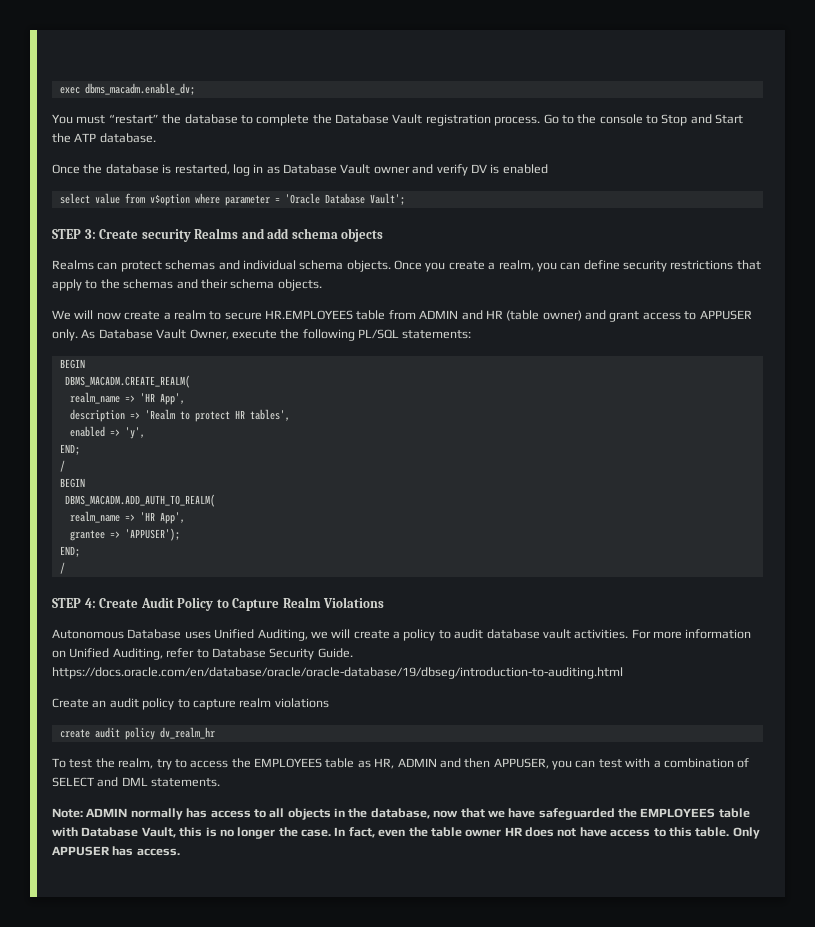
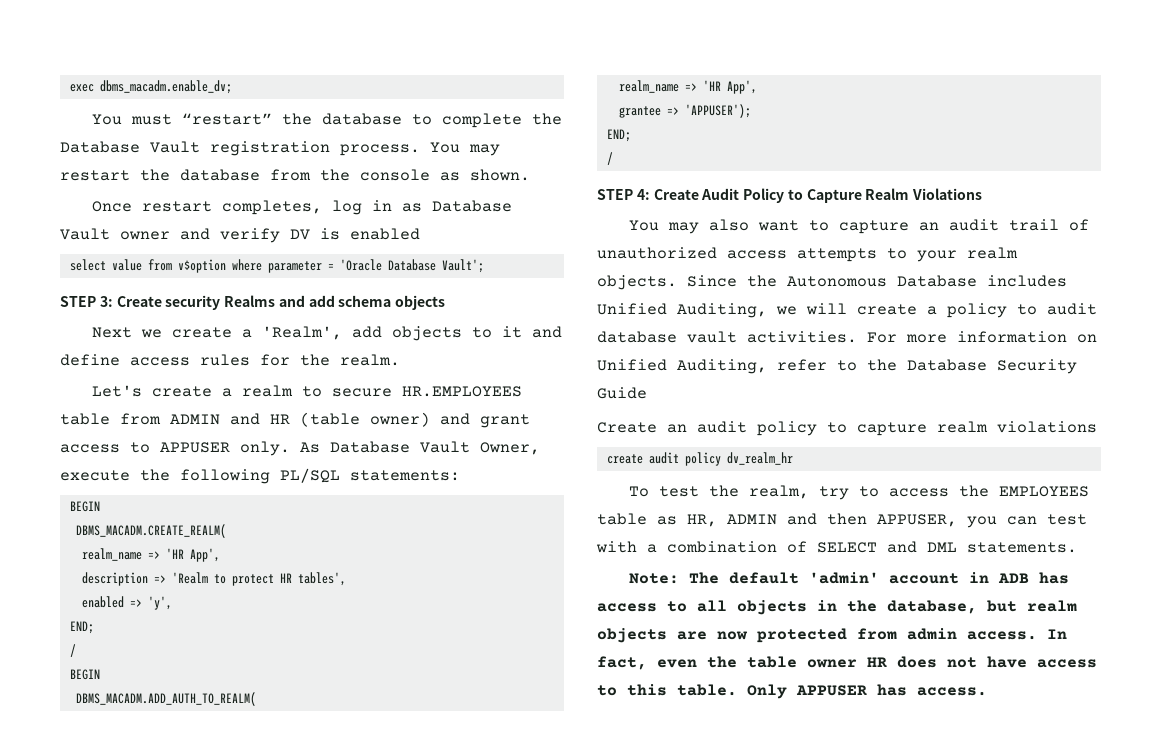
[543,114,744,126] [52,133,156,143] [52,164,230,175] Go to the console to Stop and Start the ATP database. // Once the database is restarted, -> [430,142,500,156] [60,169,530,181] [92,200,323,215] You may restart the database from the console as shown. // Once restart completes,
[52,260,761,272] [52,279,322,291] [52,310,121,320] Realms can protect schemas and individual schema objects. Once you create a realm, you can define security restrictions that apply to the schemas and their schema objects. // We will now -> [92,326,563,341] [60,354,400,366] [92,385,143,397] Next we create a 'Realm', add objects to it and define access rules for the realm. // Let's
(385, 602) none -> [629,219,1090,234] [597,247,1018,262] [597,275,777,290] You may also want to capture an audit trail of unauthorized access attempts to your realm objects. Since the
[184,631,211,639] uses -> [987,275,1067,287] includes
(209, 653) none -> [867,359,897,371] the
[317,648,353,658] [52,667,623,679] Guide. https://docs.oracle.com/en/database/oracle/oracle-database/19/dbseg/introduction-to-auditing.html -> [597,387,647,399] Guide
[86,808,183,820] ADMIN normally -> [689,572,1030,584] The default 'admin' account in ADB
[433,808,750,820] [52,827,331,839] now that we have safeguarded the EMPLOYEES table with Database Vault, this is no longer the case. -> [987,600,1077,612] [597,628,1037,643] but realm objects are now protected from admin access.

